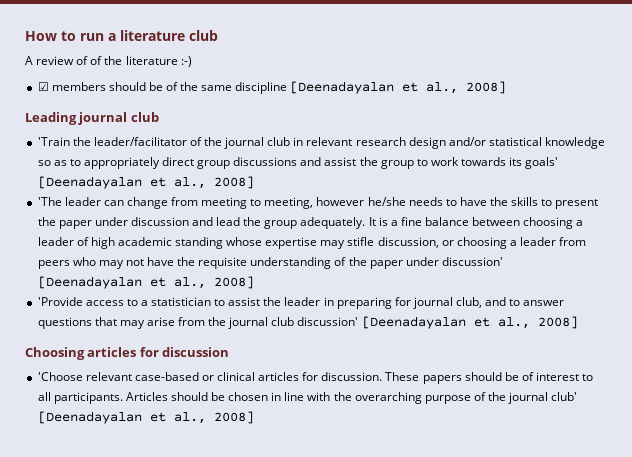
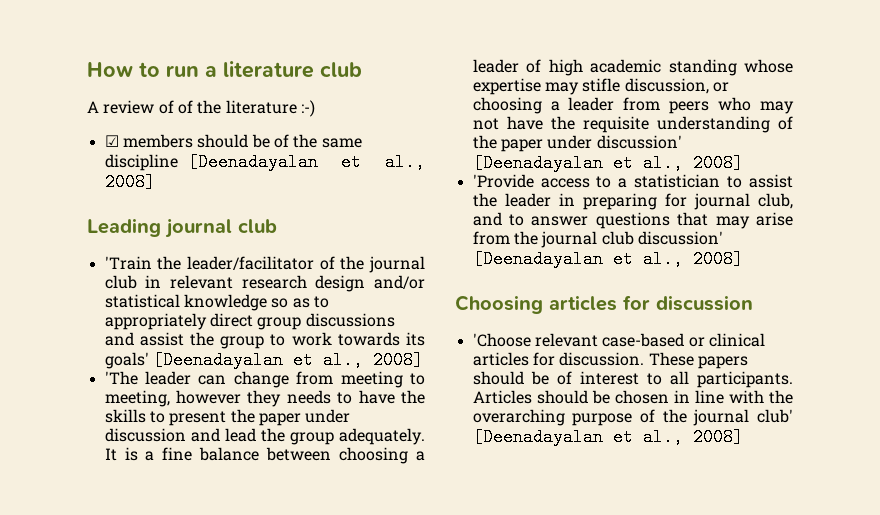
[367,197,406,206] he/she -> [247,390,282,407] they

